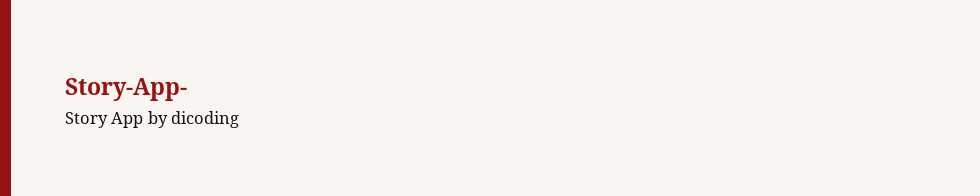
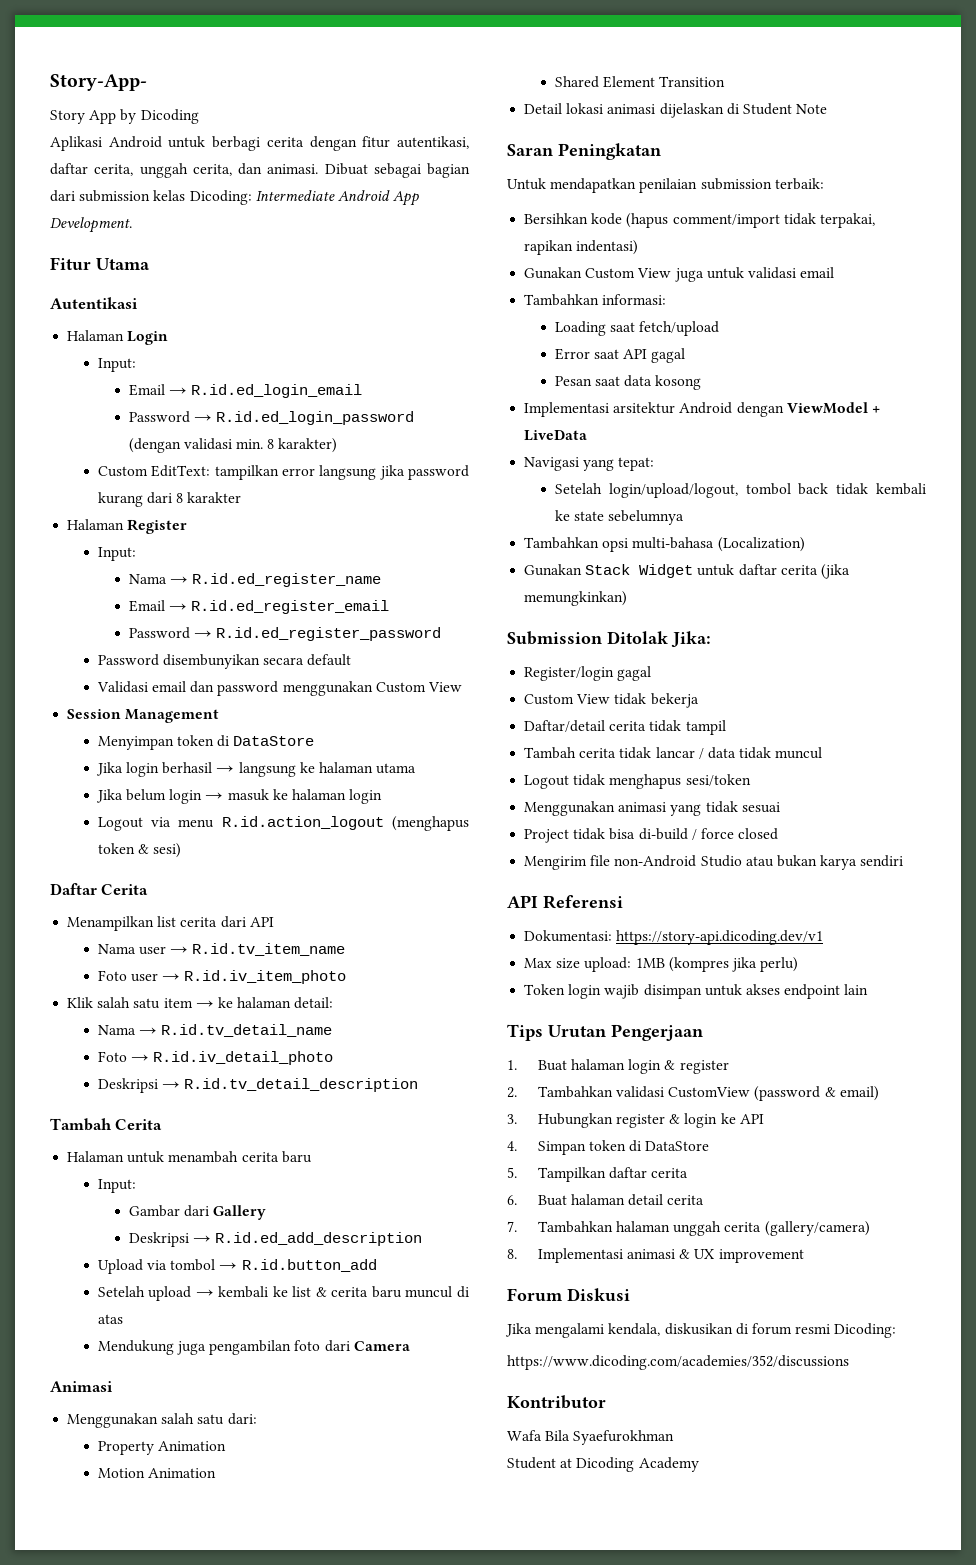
[171,111,240,128] dicoding -> [140,109,199,124] [50,136,470,151] [50,163,470,178] [50,190,420,206] [50,217,132,233] [50,257,150,270] [50,297,138,309] [67,330,169,345] [97,358,136,372] [128,384,362,398] [128,411,414,425] [128,438,338,453] [97,465,469,480] [97,492,242,507] [67,519,188,534] [97,547,136,561] [128,573,381,587] [128,600,389,614] [128,627,441,641] [97,654,352,669] [96,681,462,696] [67,709,220,723] [97,735,315,750] [95,762,417,777] [95,789,383,804] [97,816,469,831] [97,843,182,858] [50,883,149,895] [67,916,274,931] [97,943,346,956] [97,970,347,984] [67,997,334,1009] [97,1024,333,1037] [97,1051,334,1065] [97,1078,419,1093] [50,1118,163,1131] [67,1151,312,1163] [97,1179,136,1193] [128,1205,266,1220] [128,1232,422,1247] [97,1259,377,1274] [97,1286,469,1301] [97,1314,123,1324] [97,1340,410,1355] [50,1381,113,1392] [67,1413,257,1428] [97,1441,227,1455] [97,1468,217,1478] [554,76,726,88] [524,103,828,118] [507,143,661,160] [507,178,824,193] [524,213,875,228] [524,240,639,255] [524,267,835,282] [524,294,667,306] [554,321,720,336] [554,348,686,363] [554,375,702,390] [524,402,880,417] [524,430,588,441] [524,457,655,471] [554,483,926,498] [554,510,685,525] [524,537,805,552] [524,564,850,579] [524,591,628,606] [507,631,711,648] [524,666,652,681] [524,693,699,708] [524,720,726,735] [524,747,823,759] [524,774,751,789] [524,801,780,816] [524,828,779,843] [524,855,904,870] [507,895,623,909] [524,930,824,945] [524,957,799,972] [524,984,869,999] [507,1024,703,1041] [507,1059,729,1074] [507,1086,879,1101] [507,1113,764,1128] [507,1140,710,1155] [507,1167,689,1182] [507,1194,705,1206] [507,1221,870,1236] [507,1248,804,1263] [507,1288,630,1301] [505,1323,897,1338] [507,1355,849,1370] [507,1395,606,1409] [507,1430,675,1445] [507,1457,699,1472] Dicoding // Aplikasi Android untuk berbagi cerita dengan fitur autentikasi, daftar cerita, unggah cerita, dan animasi. Dibuat sebagai bagian dari submission kelas Dicoding: Intermediate Android App Development. // Fitur Utama // Autentikasi // Halaman Login // Input: // Email → R.id.ed_login_email // Password → R.id.ed_login_password (dengan validasi min. 8 karakter) // Custom EditText: tampilkan error langsung jika password kurang dari 8 karakter // Halaman Register // Input: // Nama → R.id.ed_register_name // Email → R.id.ed_register_email // Password → R.id.ed_register_password // Password disembunyikan secara default // Validasi email dan password menggunakan Custom View // Session Management // Menyimpan token di DataStore // Jika login berhasil → langsung ke halaman utama // Jika belum login → masuk ke halaman login // Logout via menu R.id.action_logout (menghapus token & sesi) // Daftar Cerita // Menampilkan list cerita dari API // Nama user → R.id.tv_item_name // Foto user → R.id.iv_item_photo // Klik salah satu item → ke halaman detail: // Nama → R.id.tv_detail_name // Foto → R.id.iv_detail_photo // Deskripsi → R.id.tv_detail_description // Tambah Cerita // Halaman untuk menambah cerita baru // Input: // Gambar dari Gallery // Deskripsi → R.id.ed_add_description // Upload via tombol → R.id.button_add // Setelah upload → kembali ke list & cerita baru muncul di atas // Mendukung juga pengambilan foto dari Camera // Animasi // Menggunakan salah satu dari: // Property Animation // Motion Animation // Shared Element Transition // Detail lokasi animasi dijelaskan di Student Note // Saran Peningkatan // Untuk mendapatkan penilaian submission terbaik: // Bersihkan kode (hapus comment/import tidak terpakai, rapikan indentasi) // Gunakan Custom View juga untuk validasi email // Tambahkan informasi: // Loading saat fetch/upload // Error saat API gagal // Pesan saat data kosong // Implementasi arsitektur Android dengan ViewModel + LiveData // Navigasi yang tepat: // Setelah login/upload/logout, tombol back tidak kembali ke state sebelumnya // Tambahkan opsi multi-bahasa (Localization) // Gunakan Stack Widget untuk daftar cerita (jika memungkinkan) // Submission Ditolak Jika: // Register/login gagal // Custom View tidak bekerja // Daftar/detail cerita tidak tampil // Tambah cerita tidak lancar / data tidak muncul // Logout tidak menghapus sesi/token // Menggunakan animasi yang tidak sesuai // Project tidak bisa di-build / force closed // Mengirim file non-Android Studio atau bukan karya sendiri // API Referensi // Dokumentasi: https://story-api.dicoding.dev/v1 // Max size upload: 1MB (kompres jika perlu) // Token login wajib disimpan untuk akses endpoint lain // Tips Urutan Pengerjaan // 1. Buat halaman login & register // 2. Tambahkan validasi CustomView (password & email) // 3. Hubungkan register & login ke API // 4. Simpan token di DataStore // 5. Tampilkan daftar cerita // 6. Buat halaman detail cerita // 7. Tambahkan halaman unggah cerita (gallery/camera) // 8. Implementasi animasi & UX improvement // Forum Diskusi // Jika mengalami kendala, diskusikan di forum resmi Dicoding: // https://www.dicoding.com/academies/352/discussions // Kontributor // Wafa Bila Syaefurokhman // Student at Dicoding Academy

